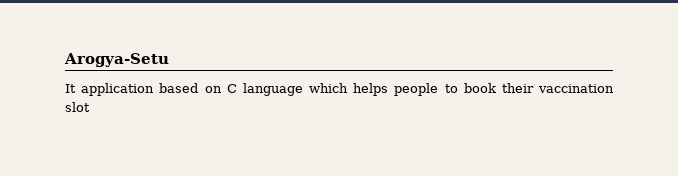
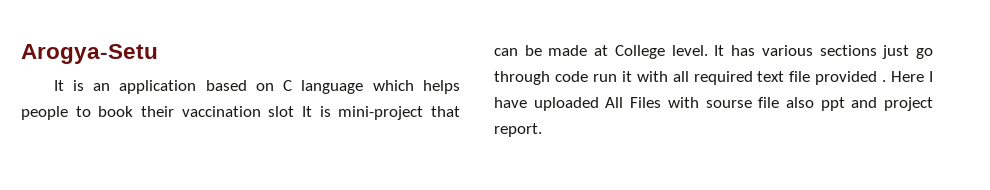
(76, 88) none -> [72,80,111,91] is an
(90, 107) none -> [302,106,461,120] [494,45,933,59] [494,71,933,85] [494,97,933,111] [494,123,542,137] It is mini-project that can be made at College level. It has various sections just go through code run it with all required text file provided . Here I have uploaded All Files with sourse file also ppt and project report.

